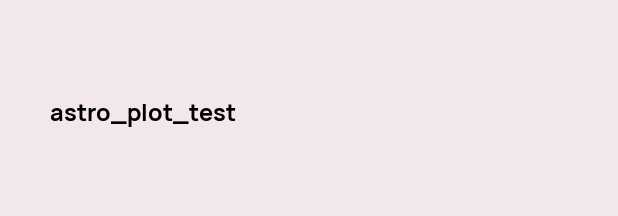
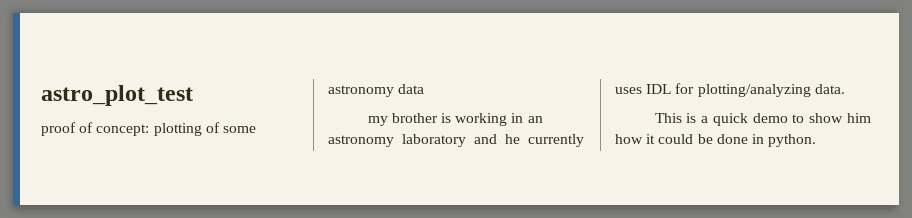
(236, 115) none -> [41,122,256,136] [328,84,425,97] [367,113,543,126] [328,134,584,147] [615,83,845,97] [654,113,871,126] [615,134,817,147] // proof of concept: plotting of some astronomy data // my brother is working in an astronomy laboratory and he currently uses IDL for plotting/analyzing data. // This is a quick demo to show him how it could be done in python.

